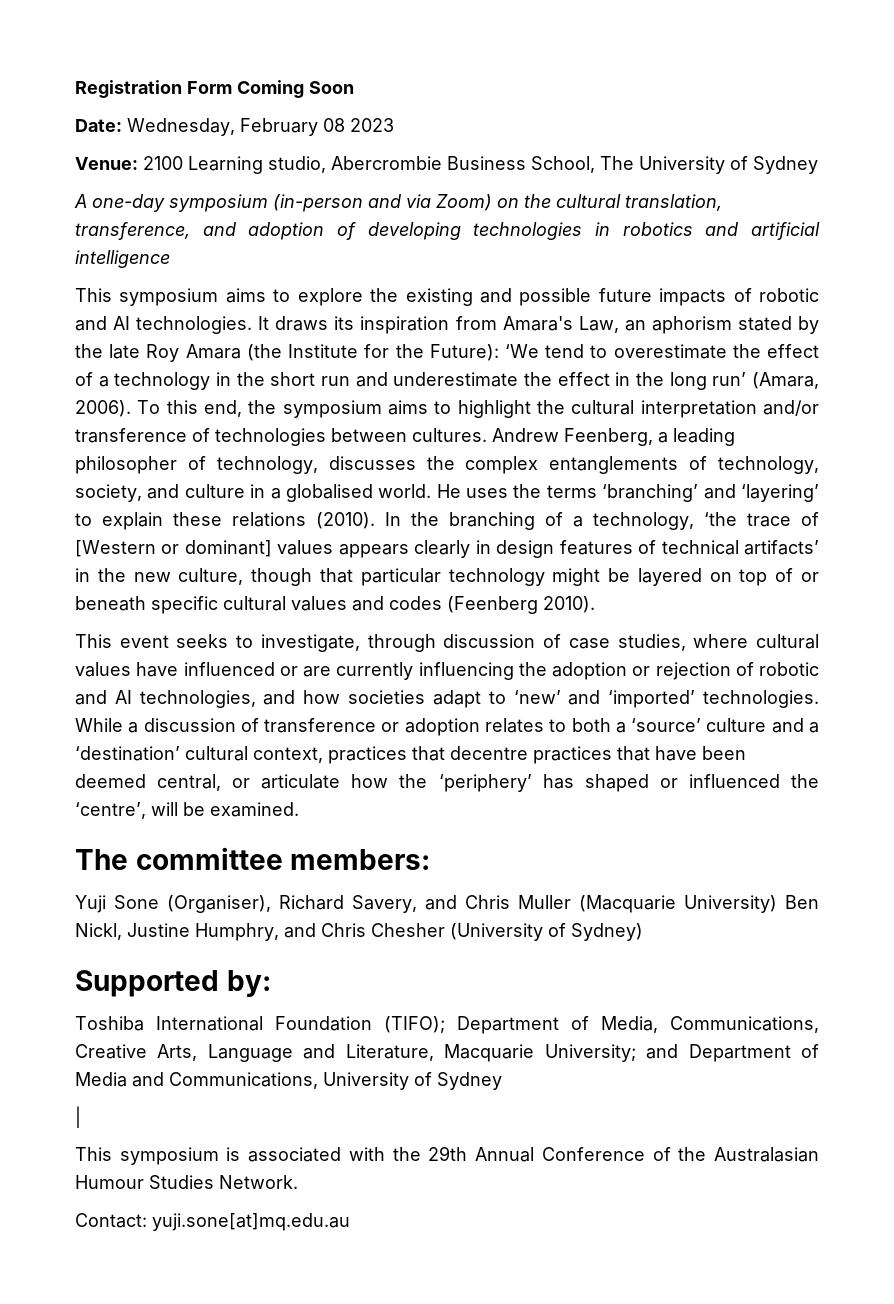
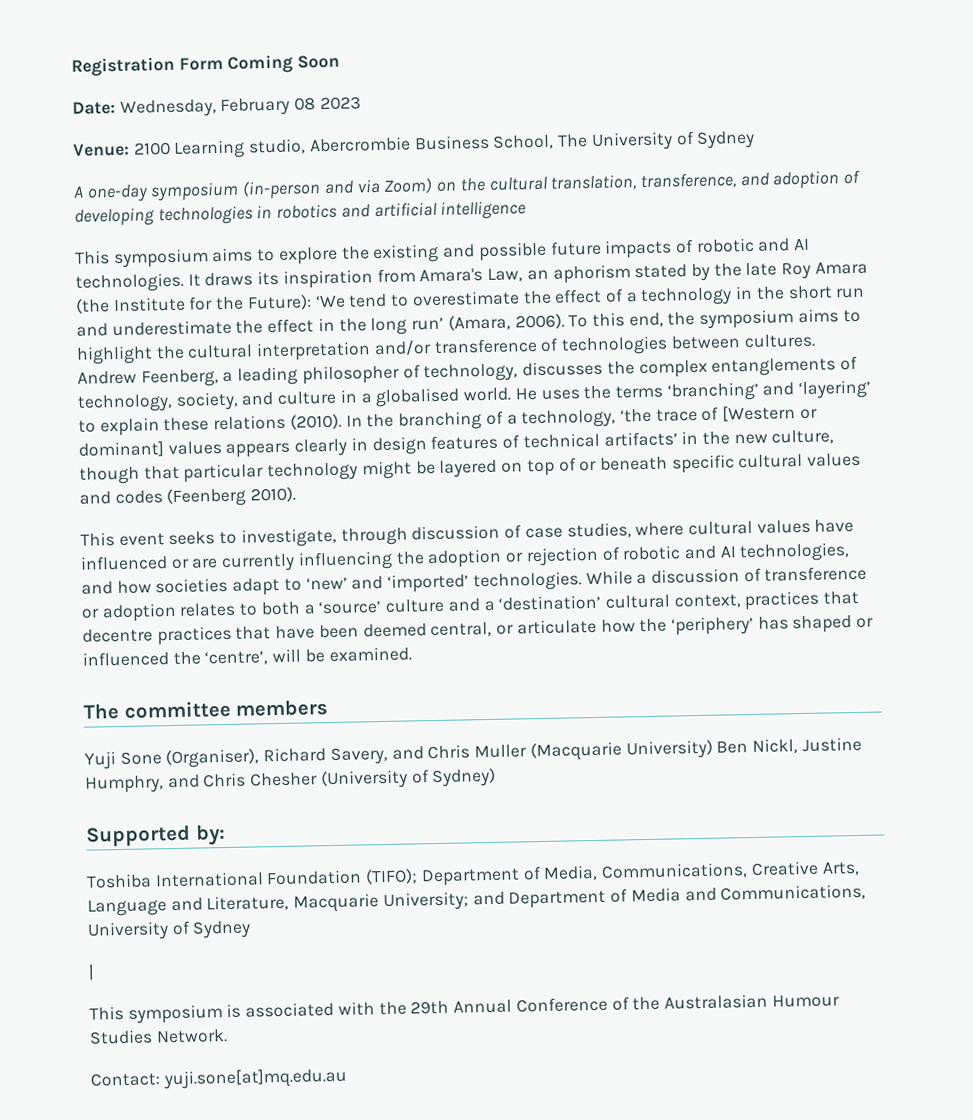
[290,849,431,870] members: -> [235,699,329,717] members

